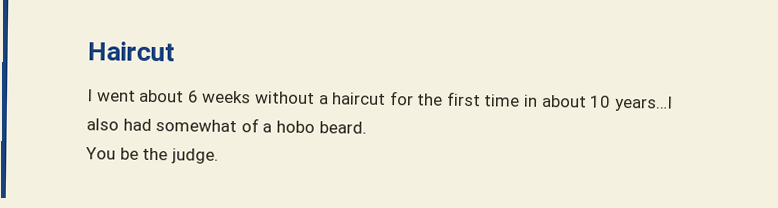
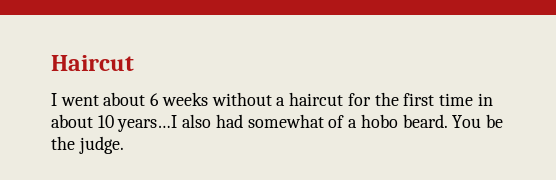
(367, 127) // -> (448, 121) none

